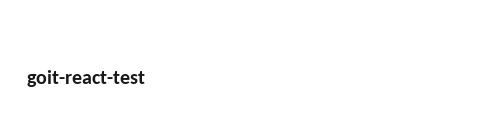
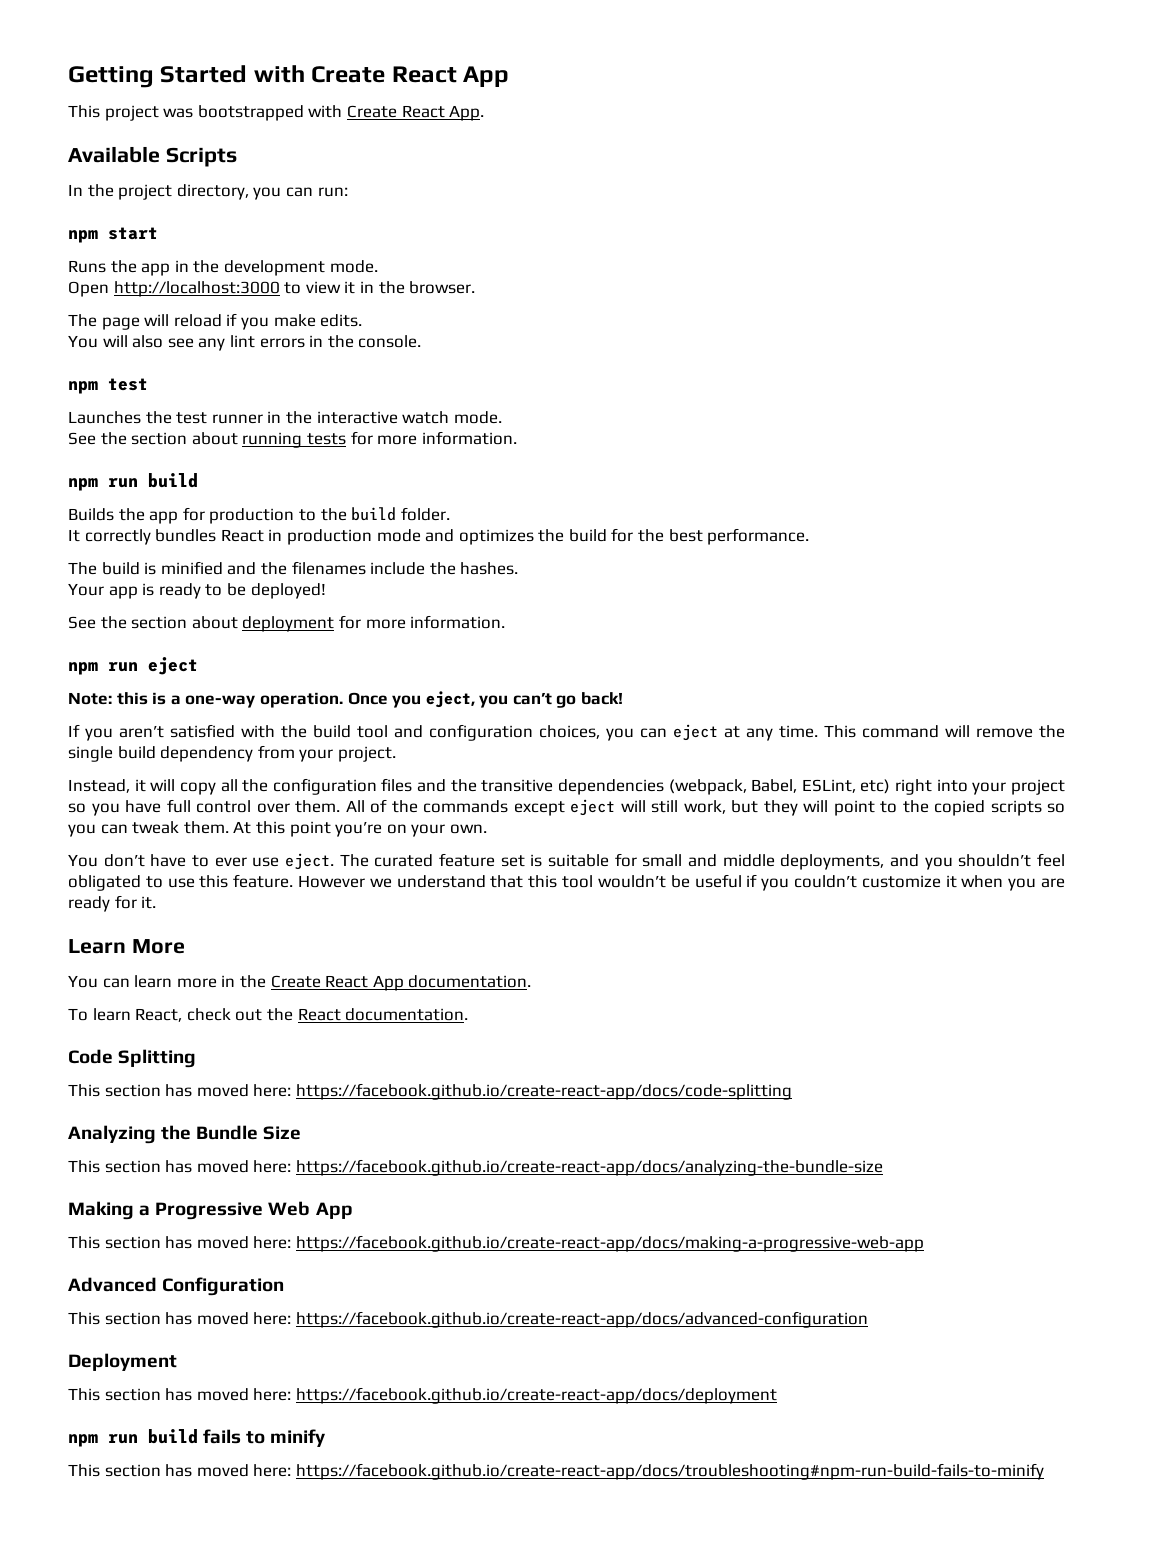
[27,70,145,87] goit-react-test -> [68,65,510,88] [68,105,485,121] [68,146,237,167] [68,184,348,200] [68,227,158,243] [68,260,378,276] [68,281,476,297] [68,313,363,330] [68,335,422,351] [68,378,148,394] [68,411,502,424] [68,431,517,448] [68,473,198,491] [68,507,450,524] [68,528,810,545] [68,561,519,575] [68,583,326,599] [68,615,506,632] [68,657,198,675] [68,691,624,708] [68,724,1065,741] [68,745,396,762] [68,778,1066,795] [68,799,1065,816] [68,821,487,837] [68,853,1065,870] [68,874,1066,891] [68,895,157,912] [68,939,185,954] [68,975,532,991] [68,1008,469,1022] [68,1049,197,1068] [68,1083,792,1100] [68,1125,302,1144] [68,1159,883,1176] [68,1201,353,1220] [68,1235,924,1252] [68,1277,285,1296] [68,1311,868,1328] [68,1353,177,1371] [68,1387,777,1404] [68,1429,326,1447] [68,1463,1044,1480] Getting Started with Create React App // This project was bootstrapped with Create React App. // Available Scripts // In the project directory, you can run: // npm start // Runs the app in the development mode. // Open http://localhost:3000 to view it in the browser. // The page will reload if you make edits. // You will also see any lint errors in the console. // npm test // Launches the test runner in the interactive watch mode. // See the section about running tests for more information. // npm run build // Builds the app for production to the build folder. // It correctly bundles React in production mode and optimizes the build for the best performance. // The build is minified and the filenames include the hashes. // Your app is ready to be deployed! // See the section about deployment for more information. // npm run eject // Note: this is a one-way operation. Once you eject, you can’t go back! // If you aren’t satisfied with the build tool and configuration choices, you can eject at any time. This command will remove the single build dependency from your project. // Instead, it will copy all the configuration files and the transitive dependencies (webpack, Babel, ESLint, etc) right into your project so you have full control over them. All of the commands except eject will still work, but they will point to the copied scripts so you can tweak them. At this point you’re on your own. // You don’t have to ever use eject. The curated feature set is suitable for small and middle deployments, and you shouldn’t feel obligated to use this feature. However we understand that this tool wouldn’t be useful if you couldn’t customize it when you are ready for it. // Learn More // You can learn more in the Create React App documentation. // To learn React, check out the React documentation. // Code Splitting // This section has moved here: https://facebook.github.io/create-react-app/docs/code-splitting // Analyzing the Bundle Size // This section has moved here: https://facebook.github.io/create-react-app/docs/analyzing-the-bundle-size // Making a Progressive Web App // This section has moved here: https://facebook.github.io/create-react-app/docs/making-a-progressive-web-app // Advanced Configuration // This section has moved here: https://facebook.github.io/create-react-app/docs/advanced-configuration // Deployment // This section has moved here: https://facebook.github.io/create-react-app/docs/deployment // npm run build fails to minify // This section has moved here: https://facebook.github.io/create-react-app/docs/troubleshooting#npm-run-build-fails-to-minify

